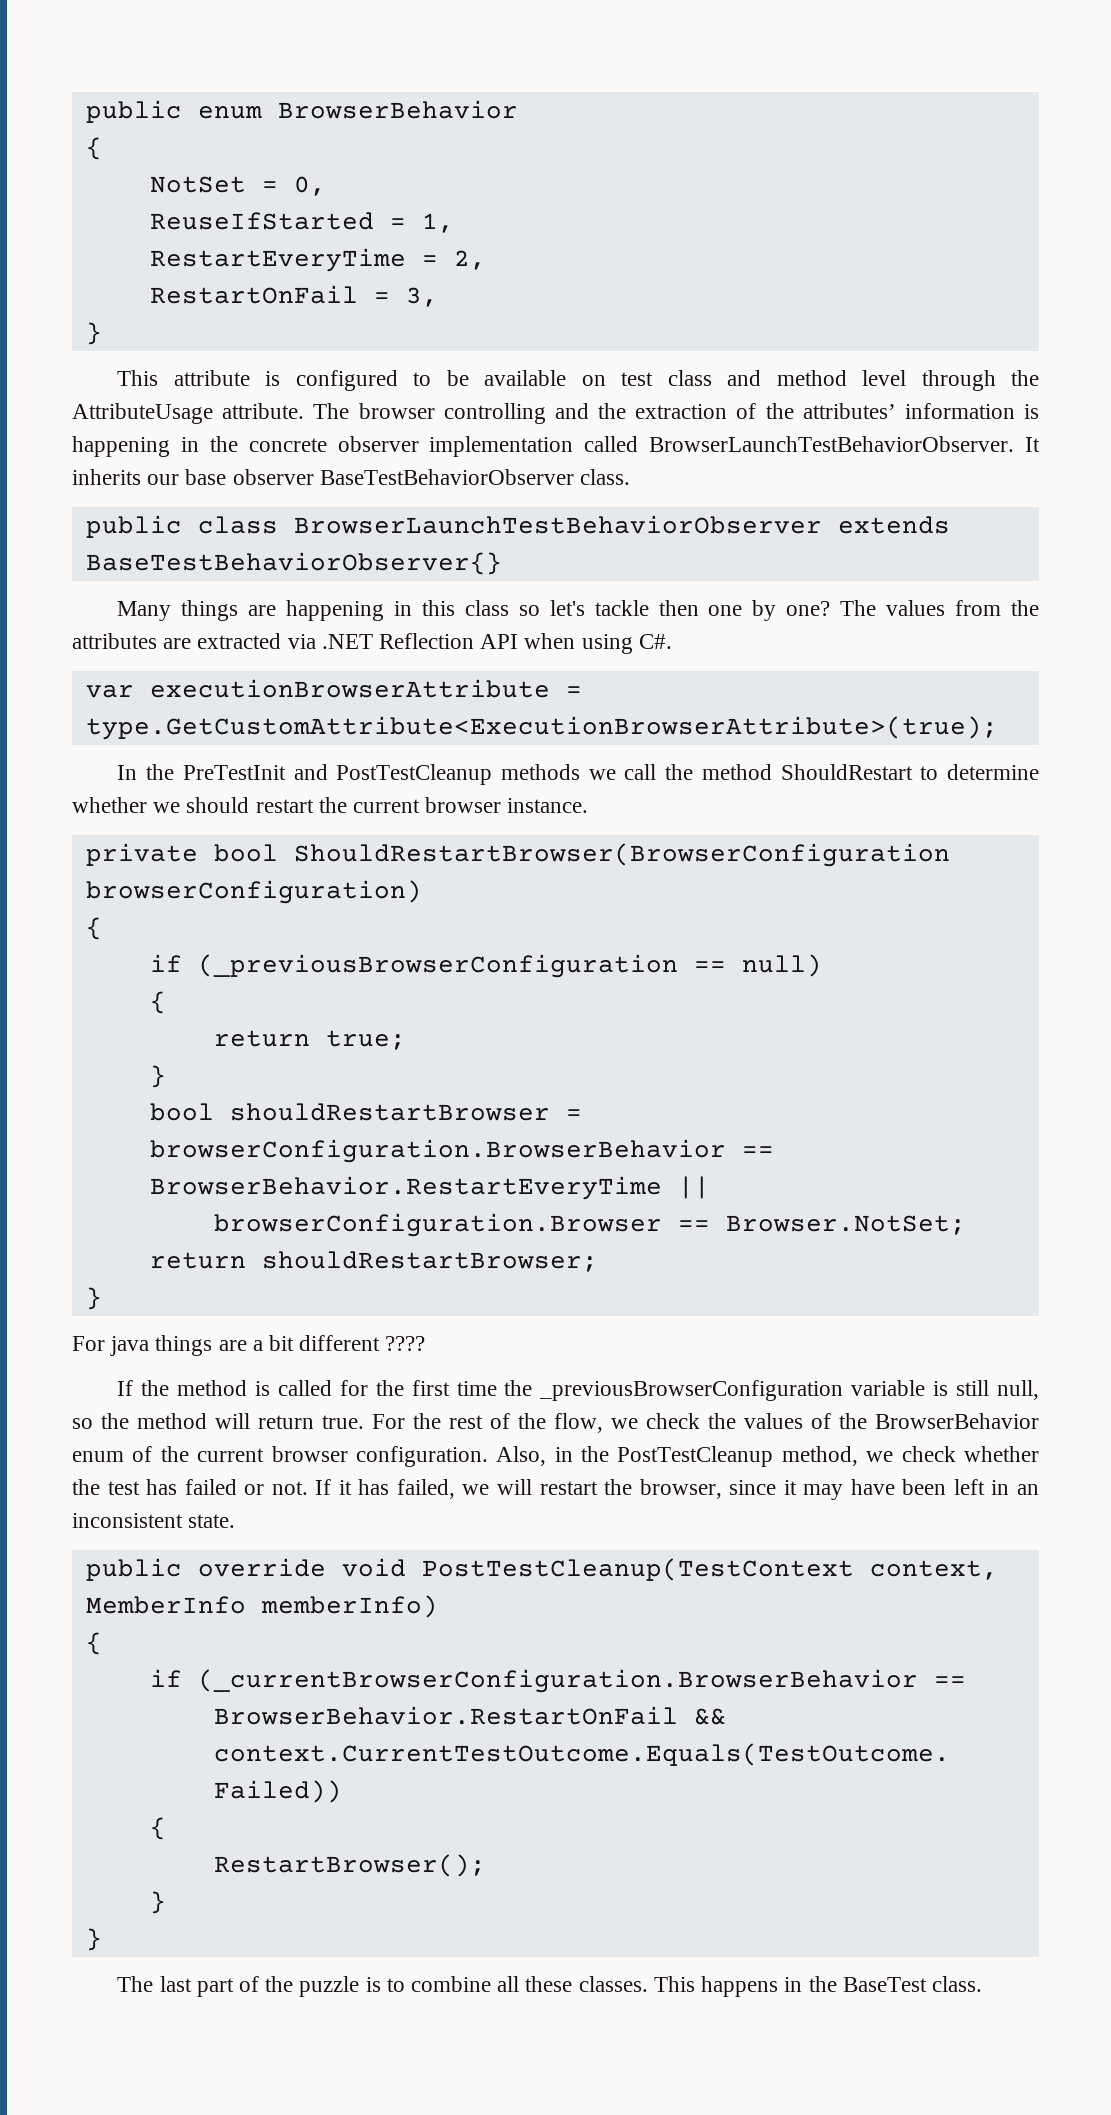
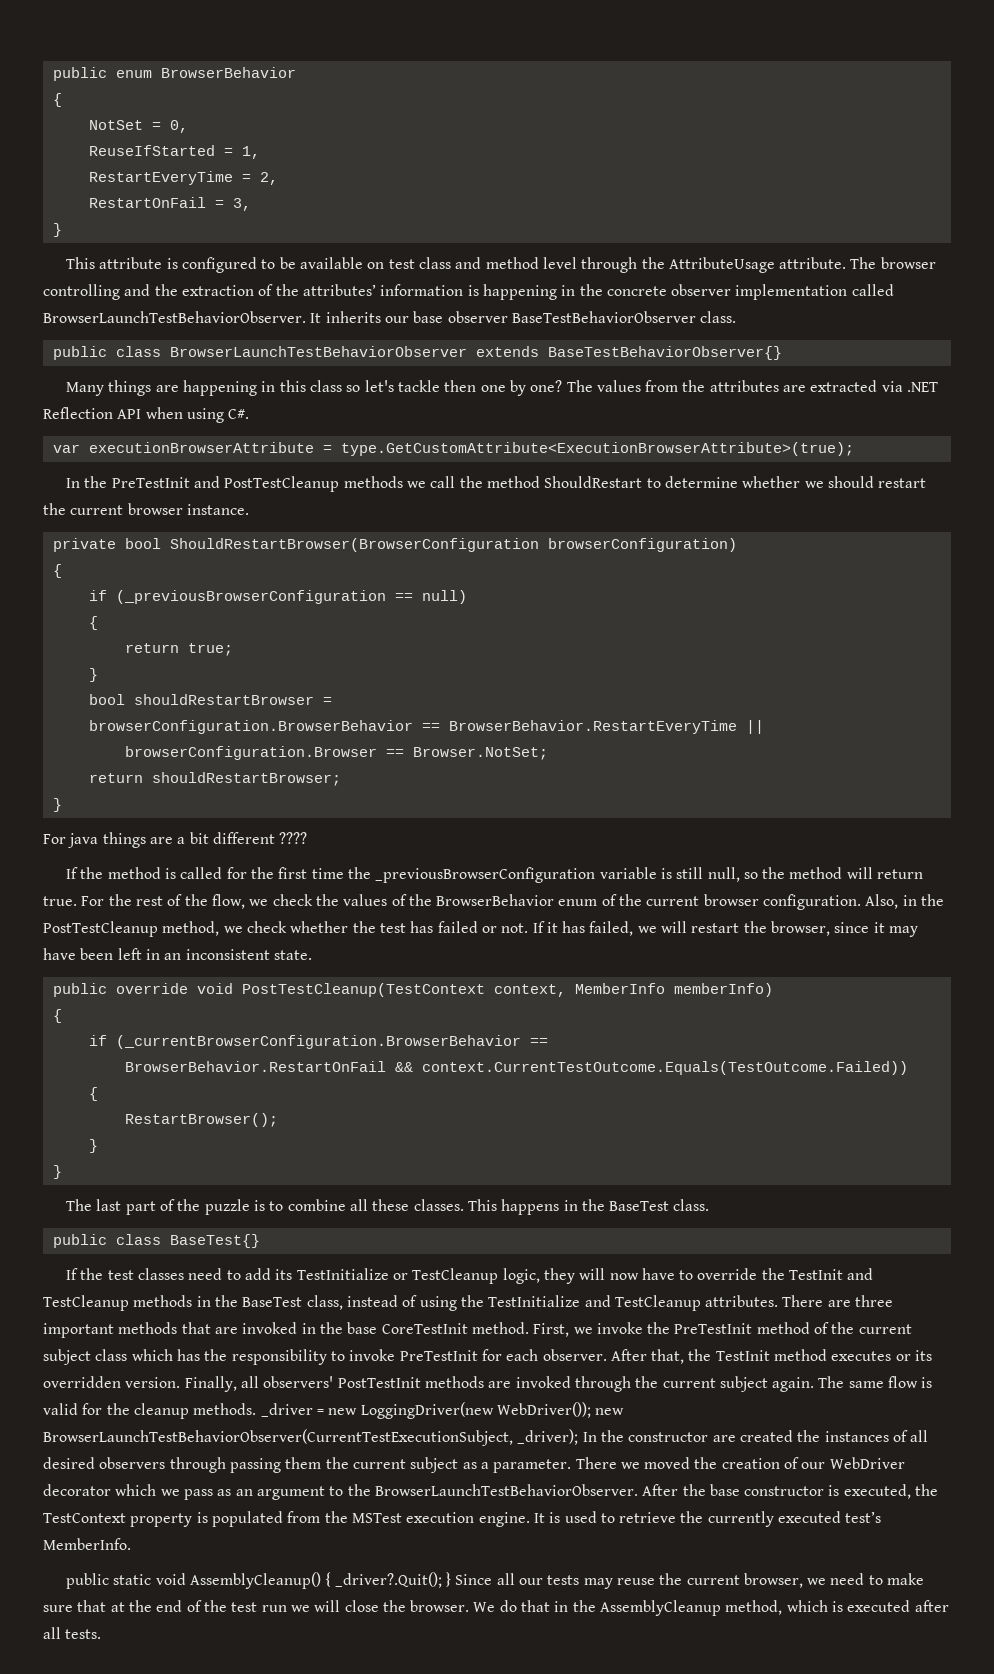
(982, 1984) none -> [52,1234,260,1248] [66,1268,874,1284] [43,1295,894,1311] [43,1322,912,1338] [43,1349,933,1365] [43,1376,933,1392] [43,1402,625,1419] [43,1429,929,1446] [43,1457,905,1473] [43,1484,939,1500] [43,1511,882,1527] [43,1538,131,1550] [66,1572,925,1589] [43,1600,949,1616] [43,1627,102,1639] // public class BaseTest{} // If the test classes need to add its TestInitialize or TestCleanup logic, they will now have to override the TestInit and TestCleanup methods in the BaseTest class, instead of using the TestInitialize and TestCleanup attributes. There are three important methods that are invoked in the base CoreTestInit method. First, we invoke the PreTestInit method of the current subject class which has the responsibility to invoke PreTestInit for each observer. After that, the TestInit method executes or its overridden version. Finally, all observers' PostTestInit methods are invoked through the current subject again. The same flow is valid for the cleanup methods. _driver = new LoggingDriver(new WebDriver()); new BrowserLaunchTestBehaviorObserver(CurrentTestExecutionSubject, _driver); In the constructor are created the instances of all desired observers through passing them the current subject as a parameter. There we moved the creation of our WebDriver decorator which we pass as an argument to the BrowserLaunchTestBehaviorObserver. After the base constructor is executed, the TestContext property is populated from the MSTest execution engine. It is used to retrieve the currently executed test’s MemberInfo. // public static void AssemblyCleanup() { _driver?.Quit(); } Since all our tests may reuse the current browser, we need to make sure that at the end of the test run we will close the browser. We do that in the AssemblyCleanup method, which is executed after all tests.

